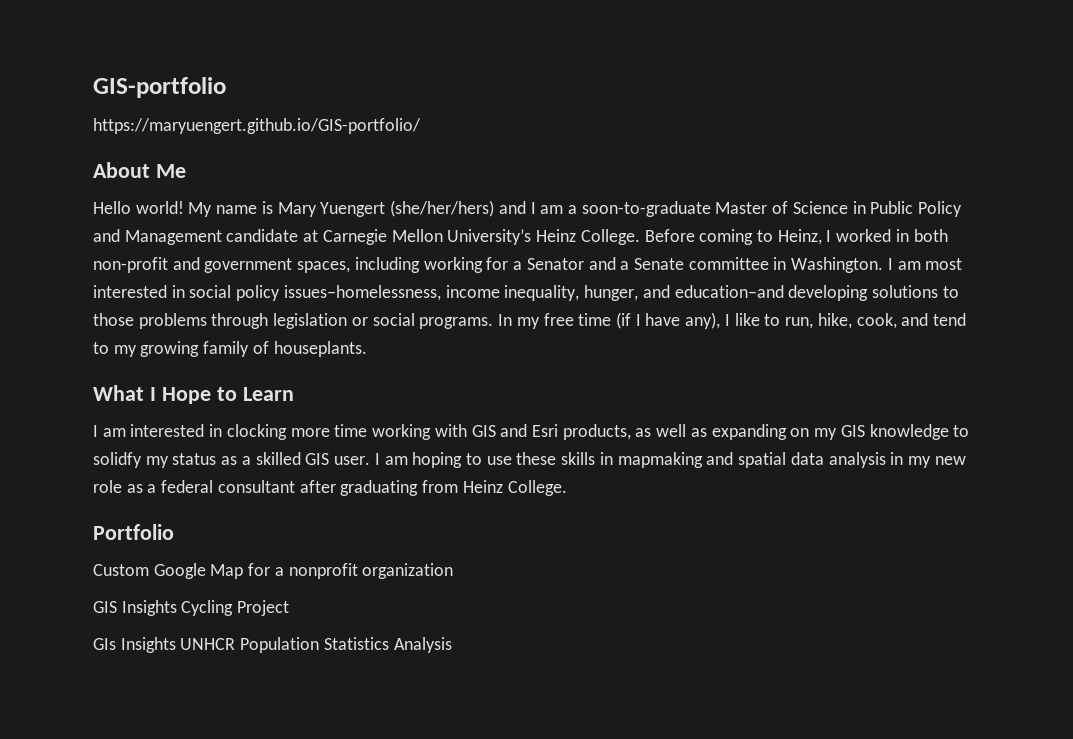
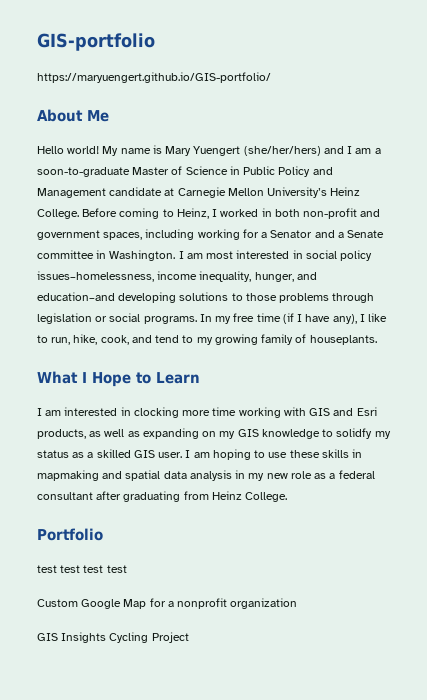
(174, 532) none -> [37,565,127,573] // test test test test
[93,637,452,653] // GIs Insights UNHCR Population Statistics Analysis -> (189, 637) none

